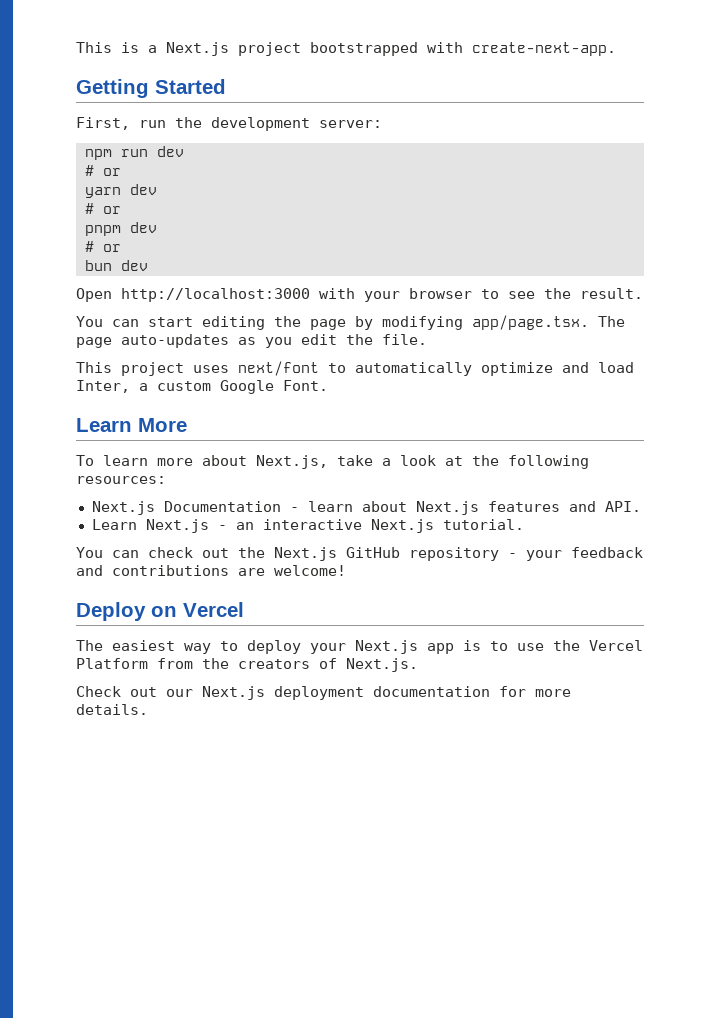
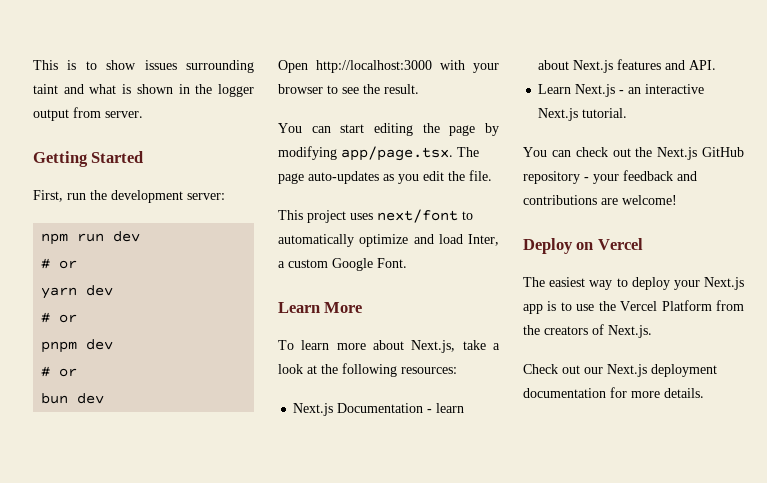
[148,42,616,56] a Next.js project bootstrapped with create-next-app. -> [85,60,255,73] [33,84,254,97] [33,107,143,121] to show issues surrounding taint and what is shown in the logger output from server.

